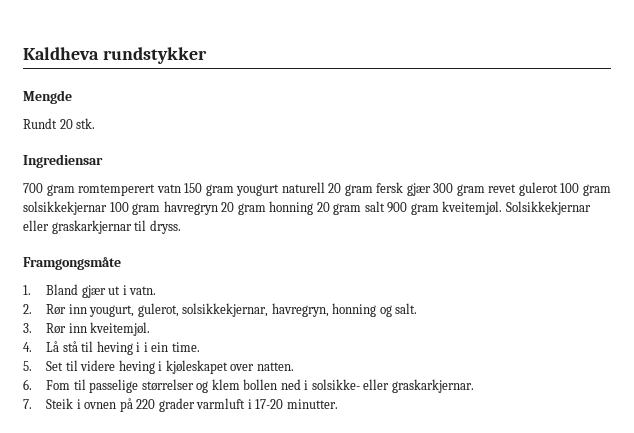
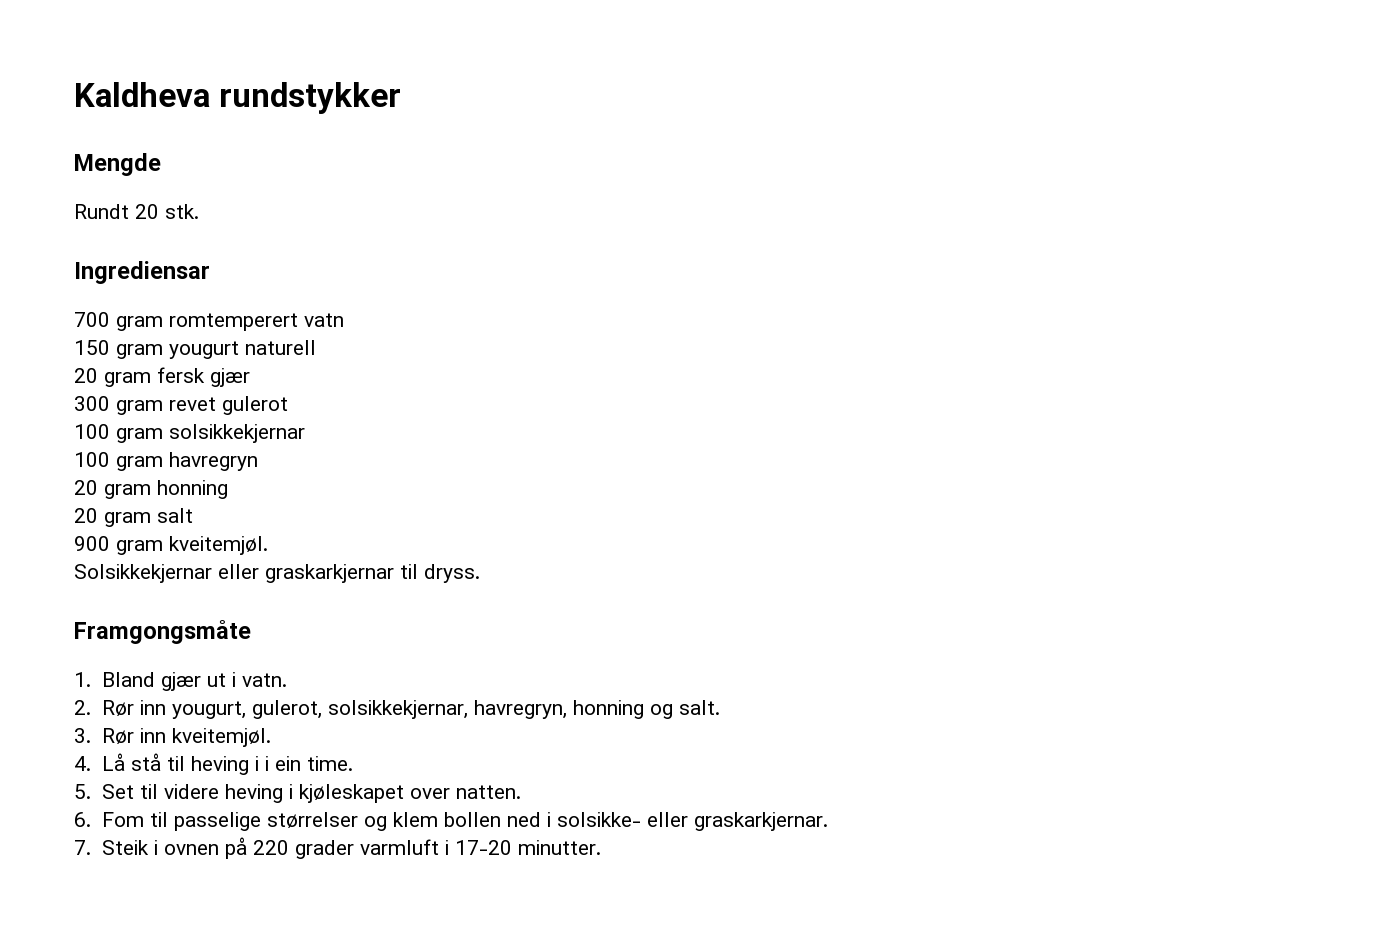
(181, 188) none -> (344, 320) //
(325, 187) none -> (316, 347) //
(431, 189) none -> (250, 377) //
(558, 189) none -> (288, 405) //
(107, 208) none -> (305, 433) //
(218, 208) none -> (258, 461) //
(314, 208) none -> (228, 489) //
(385, 206) none -> (193, 515) //
(503, 208) none -> (268, 545) //

